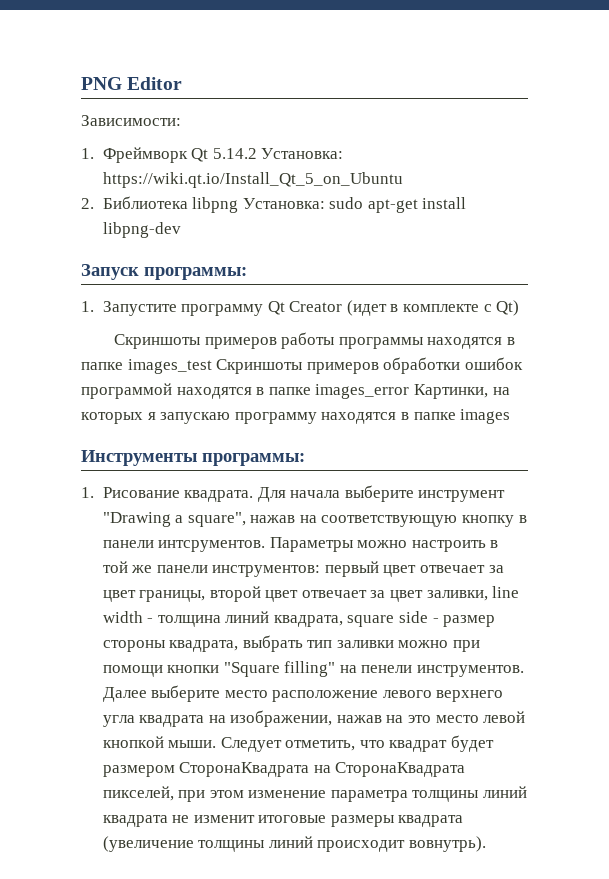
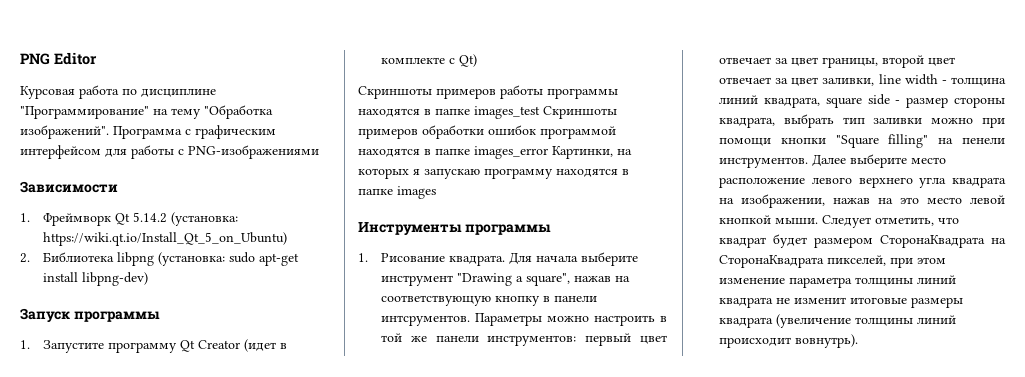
[81,115,181,126] Зависимости: -> [20,85,216,99] [20,105,273,119] [20,125,276,139] [20,145,319,159] [20,181,118,193] Курсовая работа по дисциплине "Программирование" на тему "Обработка изображений". Программа с графическим интерфейсом для работы с PNG-изображениями // Зависимости
[261,148,344,159] [102,172,403,188] Установка: https://wiki.qt.io/Install_Qt_5_on_Ubuntu -> [171,212,239,226] [43,232,288,246] (установка: https://wiki.qt.io/Install_Qt_5_on_Ubuntu)
[242,198,325,209] Установка: -> [158,252,226,266] (установка:
[102,222,181,238] libpng-dev -> [82,272,149,286] libpng-dev)
[144,267,247,280] программы: -> [73,311,160,322] программы
[202,453,305,466] программы: -> [464,224,551,235] программы

